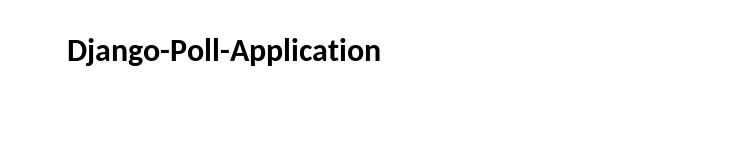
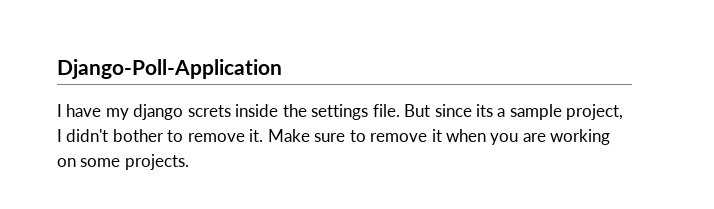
(381, 52) none -> [57,104,624,120] [57,129,611,145] [57,154,189,170] // I have my django screts inside the settings file. But since its a sample project, I didn't bother to remove it. Make sure to remove it when you are working on some projects.

